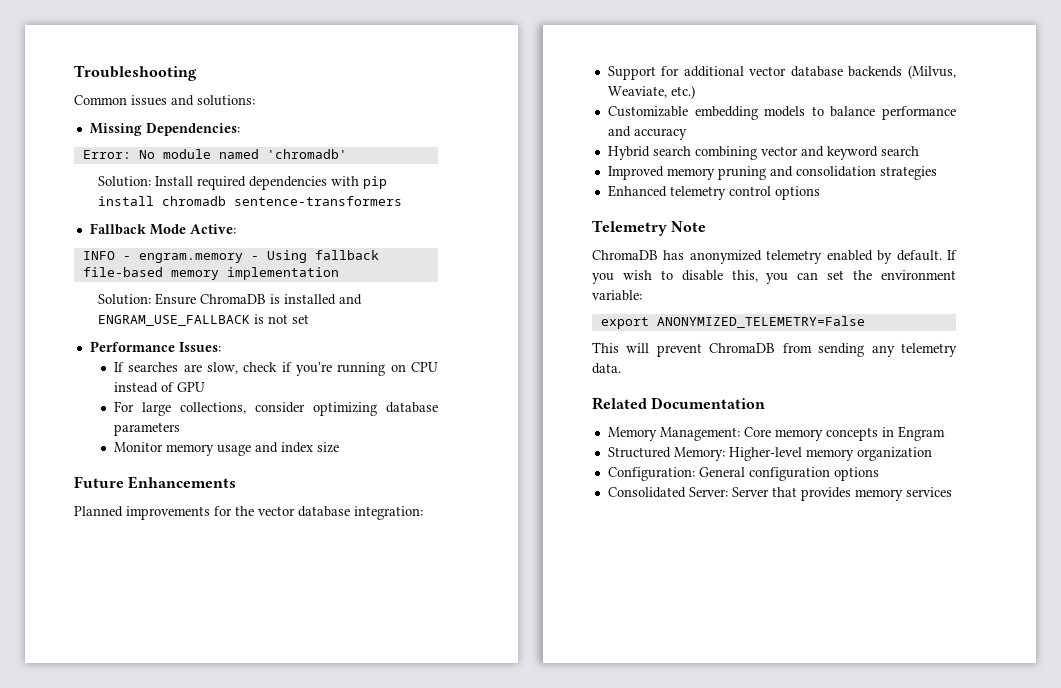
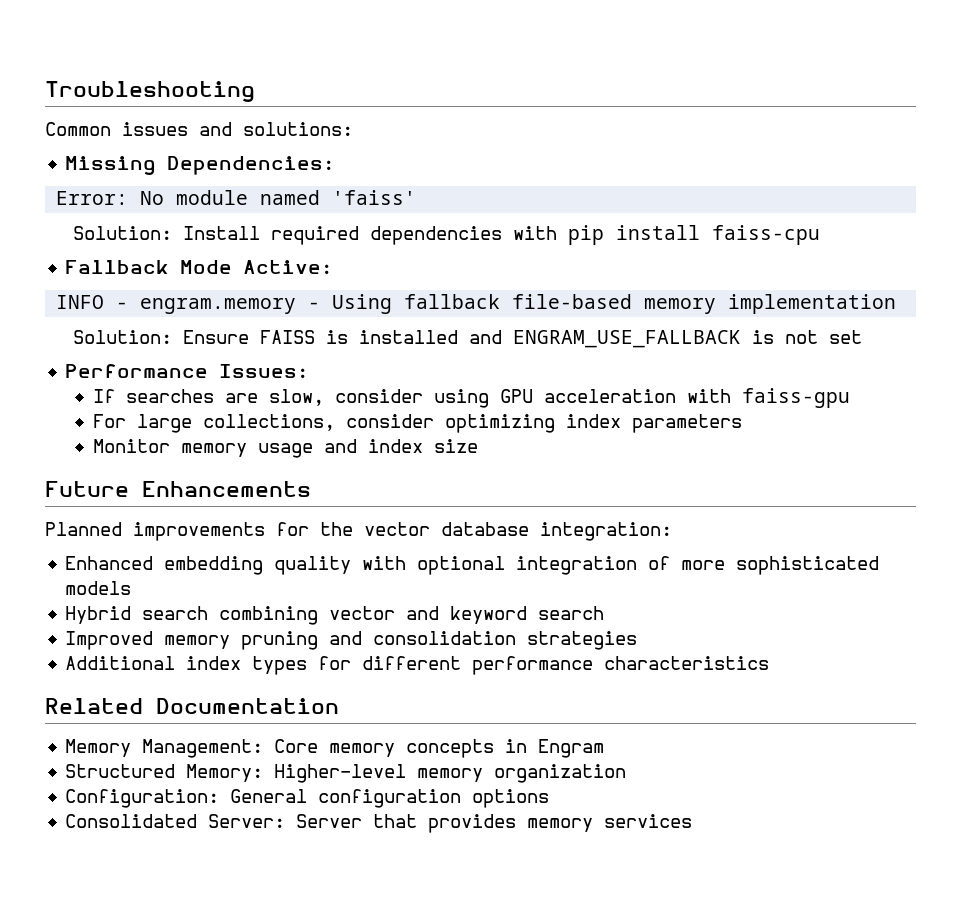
[266,149,347,159] 'chromadb' -> [332,190,417,205] 'faiss'
[162,196,403,206] chromadb sentence-transformers -> [711,225,820,245] faiss-cpu
[200,294,267,304] ChromaDB -> [259,330,315,344] FAISS
[243,362,438,376] [114,382,206,393] check if you're running on CPU instead of GPU -> [335,388,851,408] consider using GPU acceleration with faiss-gpu
[386,402,438,413] database -> [566,414,622,428] index
[607,65,956,80] [607,85,695,99] [607,106,956,120] [607,126,687,140] Support for additional vector database backends (Milvus, Weaviate, etc.) // Customizable embedding models to balance performance and accuracy -> [65,556,880,575] [65,581,132,595] Enhanced embedding quality with optional integration of more sophisticated models
[607,185,820,200] [592,220,707,236] [592,250,957,264] [592,270,956,284] [592,290,642,301] [600,316,865,329] [592,342,957,357] [592,363,621,374] Enhanced telemetry control options // Telemetry Note // ChromaDB has anonymized telemetry enabled by default. If you wish to disable this, you can set the environment variable: // export ANONYMIZED_TELEMETRY=False // This will prevent ChromaDB from sending any telemetry data. -> [65,656,770,675] Additional index types for different performance characteristics

